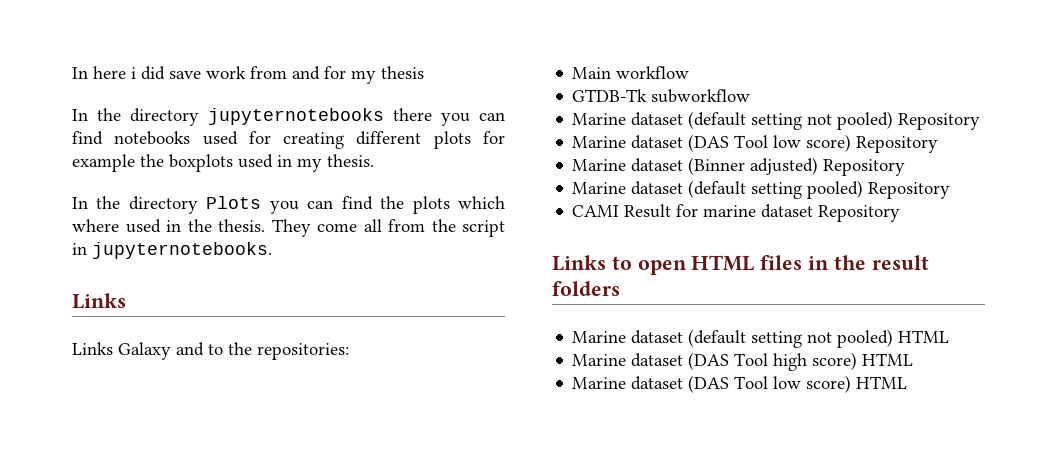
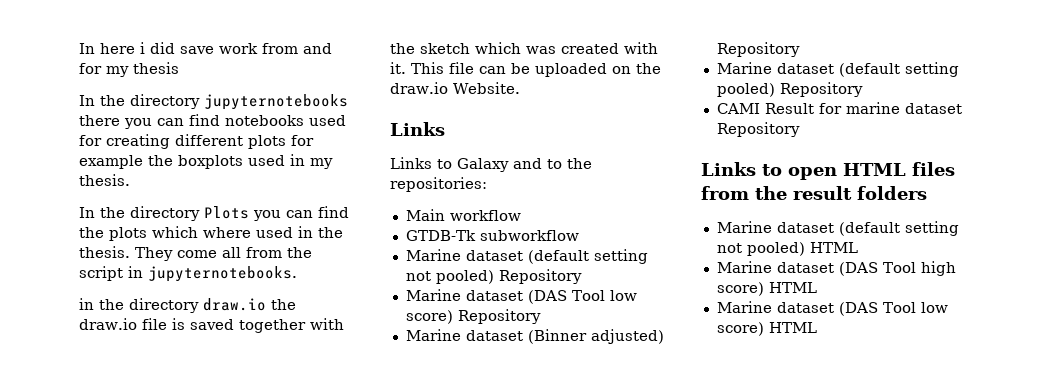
(272, 250) none -> [79,298,296,313] [79,318,344,333] [390,42,658,54] [390,62,661,77] [390,82,520,94] // in the directory draw.io the draw.io file is saved together with the sketch which was created with it. This file can be uploaded on the draw.io Website.
(113, 348) none -> [437,159,452,169] to
[808,256,830,270] in -> [701,186,749,200] from

